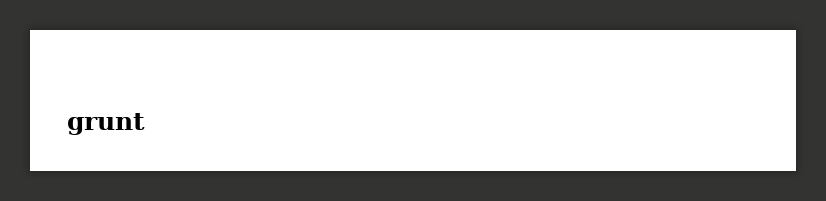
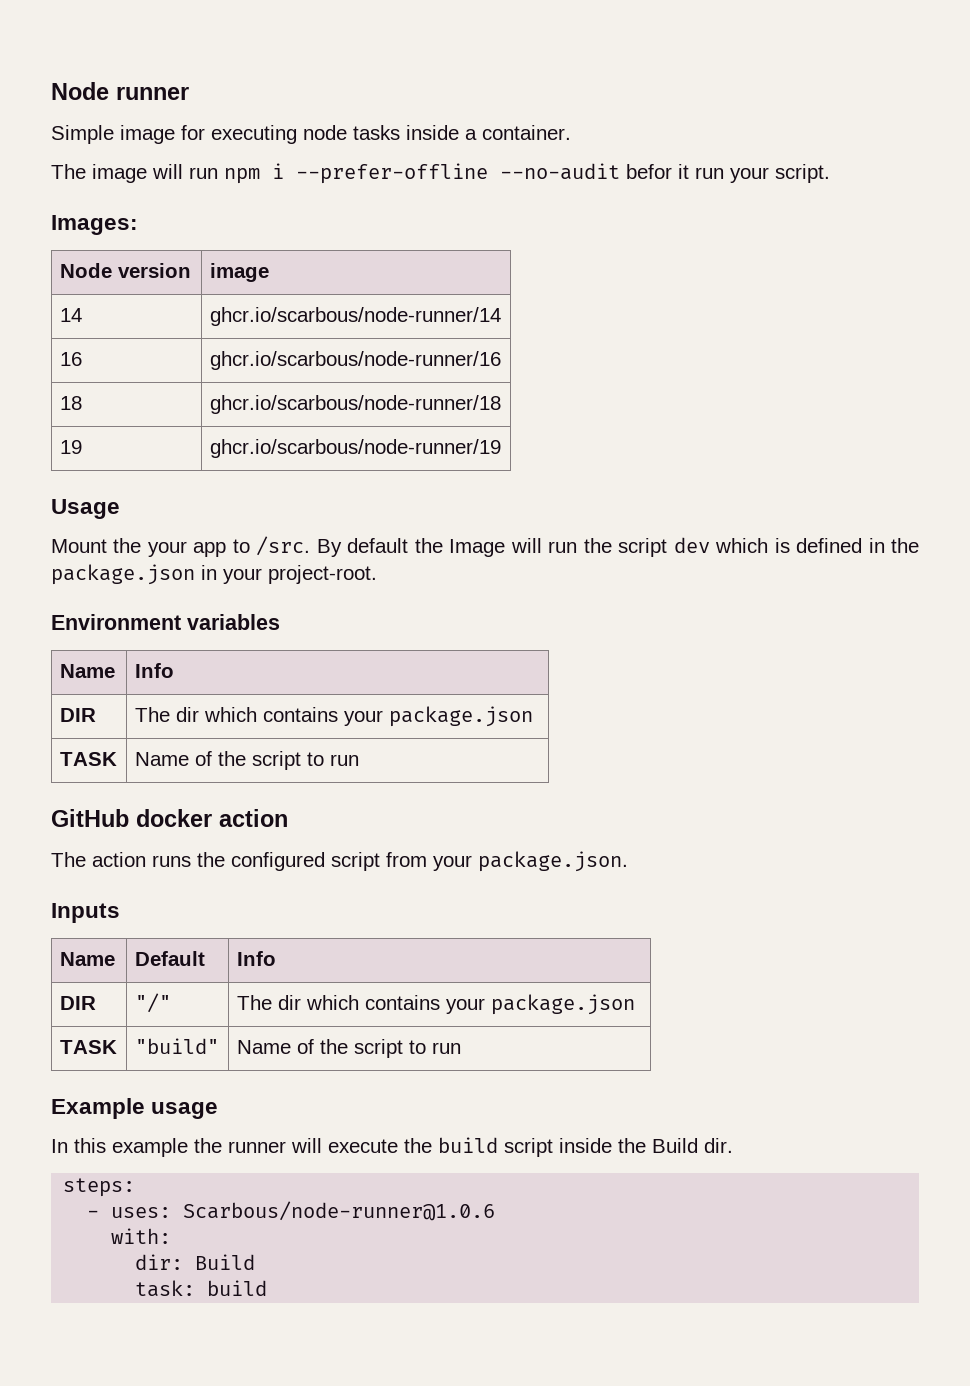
[67,113,145,135] grunt -> [51,82,189,100] [51,125,571,144] [51,163,830,184] [51,215,138,235] [59,263,191,278] [209,263,269,282] [59,308,82,322] [209,307,501,326] [59,352,82,366] [209,351,501,370] [59,396,82,410] [209,395,501,414] [59,440,82,454] [209,439,501,458] [51,499,120,519] [51,536,920,557] [51,564,377,585] [51,614,280,630] [59,664,115,678] [134,663,174,678] [59,708,96,722] [134,706,533,727] [59,752,117,766] [134,751,359,770] [51,809,288,827] [51,851,628,872] [51,903,120,923] [59,952,115,966] [134,951,205,966] [236,951,276,966] [59,996,96,1010] [134,993,171,1013] [236,994,635,1015] [59,1040,117,1054] [134,1038,219,1054] [236,1039,461,1058] [51,1098,219,1119] [51,1137,733,1157] [63,1178,136,1197] [87,1201,496,1221] [111,1228,172,1244] [135,1254,256,1270] [135,1280,268,1297] Node runner // Simple image for executing node tasks inside a container. // The image will run npm i --prefer-offline --no-audit befor it run your script. // Images: // Node version | image // 14 | ghcr.io/scarbous/node-runner/14 // 16 | ghcr.io/scarbous/node-runner/16 // 18 | ghcr.io/scarbous/node-runner/18 // 19 | ghcr.io/scarbous/node-runner/19 // Usage // Mount the your app to /src. By default the Image will run the script dev which is defined in the package.json in your project-root. // Environment variables // Name | Info // DIR | The dir which contains your package.json // TASK | Name of the script to run // GitHub docker action // The action runs the configured script from your package.json. // Inputs // Name | Default | Info // DIR | "/" | The dir which contains your package.json // TASK | "build" | Name of the script to run // Example usage // In this example the runner will execute the build script inside the Build dir. // steps: // - uses: Scarbous/node-runner@1.0.6 // with: // dir: Build // task: build

